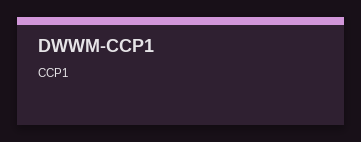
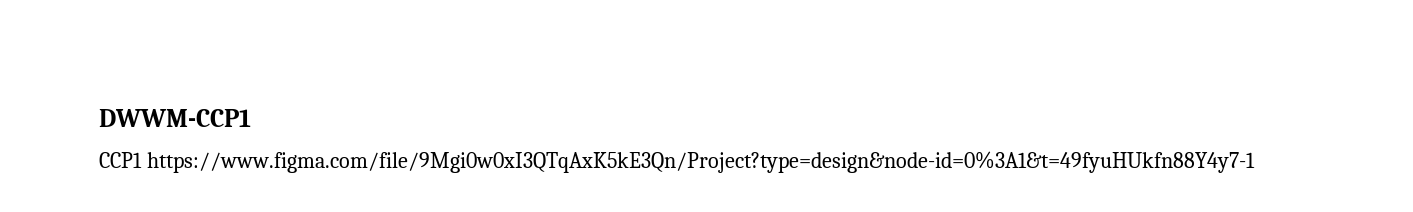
(68, 72) none -> [146,151,1255,173] https://www.figma.com/file/9Mgi0w0xI3QTqAxK5kE3Qn/Project?type=design&node-id=0%3A1&t=49fyuHUkfn88Y4y7-1

